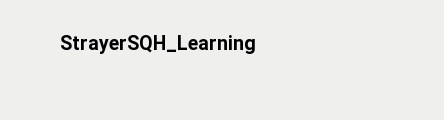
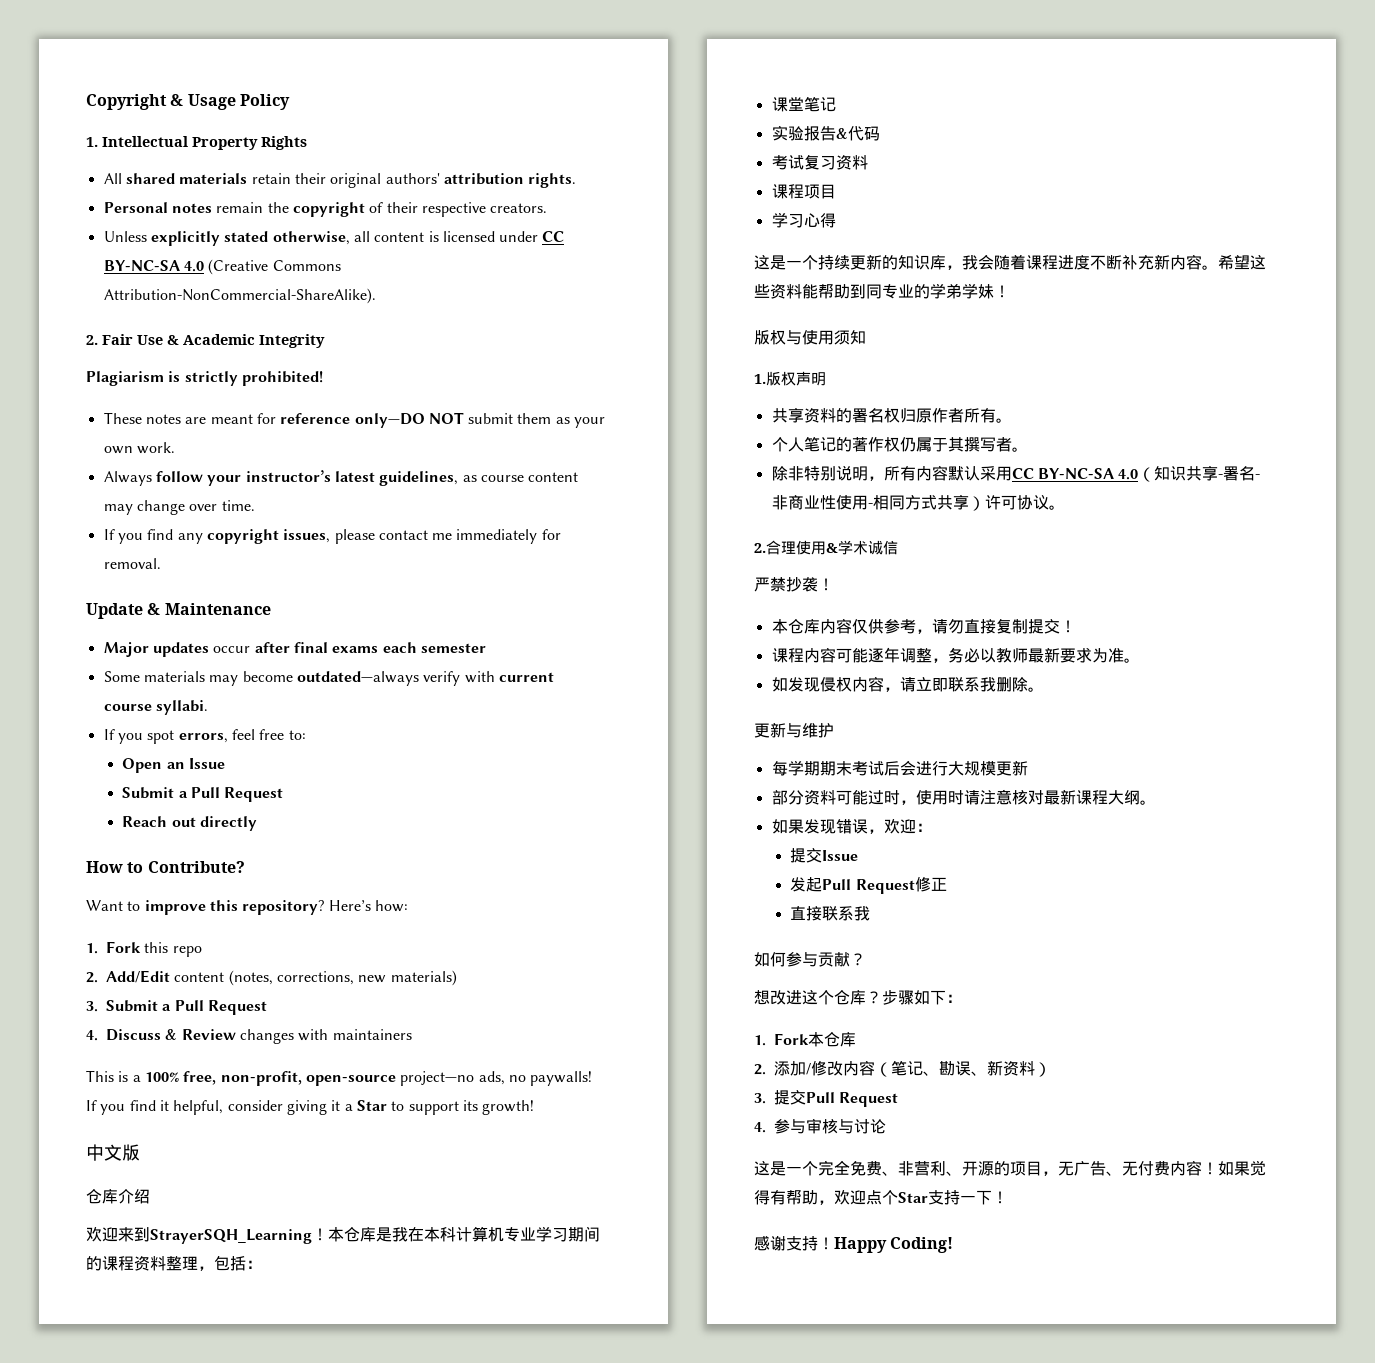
[60,35,256,54] StrayerSQH_Learning -> [86,94,290,110] [86,136,307,150] [103,173,577,188] [103,202,548,217] [103,231,565,246] [103,259,341,275] [103,288,376,304] [86,334,325,348] [86,371,323,386] [103,412,606,428] [103,442,175,454] [103,470,579,486] [103,500,255,515] [103,529,561,544] [103,558,161,569] [86,603,271,619] [103,642,486,657] [103,671,554,686] [103,700,208,715] [103,729,306,744] [122,758,225,773] [122,787,284,802] [122,816,257,831] [86,861,245,873] [86,900,408,915] [86,941,202,957] [86,970,457,986] [86,1000,267,1015] [86,1029,412,1044] [86,1070,593,1086] [86,1100,535,1115] [86,1144,140,1161] [86,1189,150,1204] [86,1226,600,1244] [86,1255,262,1271] [771,96,836,112] [771,125,880,141] [771,155,868,170] [771,184,836,199] [771,212,836,228] [754,254,1266,270] [754,283,1010,299] [754,330,866,345] [754,371,826,386] [771,408,1012,423] [771,436,1028,452] [771,465,1261,482] [771,495,1065,511] [754,540,898,555] [754,577,834,592] [771,618,1076,634] [771,647,1140,663] [771,676,1044,692] [754,722,834,738] [771,760,1028,776] [771,789,1156,805] [771,818,932,834] [790,848,859,863] [790,876,947,894] [790,906,871,921] [754,952,866,967] [754,990,962,1005] [754,1032,856,1047] [754,1060,1051,1077] [754,1090,899,1107] [754,1118,886,1134] [754,1160,1266,1176] [754,1189,1008,1205] [754,1235,954,1253] Copyright & Usage Policy // 1. Intellectual Property Rights // All shared materials retain their original authors' attribution rights. // Personal notes remain the copyright of their respective creators. // Unless explicitly stated otherwise, all content is licensed under CC BY-NC-SA 4.0 (Creative Commons Attribution-NonCommercial-ShareAlike). // 2. Fair Use & Academic Integrity // Plagiarism is strictly prohibited! // These notes are meant for reference only—DO NOT submit them as your own work. // Always follow your instructor’s latest guidelines, as course content may change over time. // If you find any copyright issues, please contact me immediately for removal. // Update & Maintenance // Major updates occur after final exams each semester // Some materials may become outdated—always verify with current course syllabi. // If you spot errors, feel free to: // Open an Issue // Submit a Pull Request // Reach out directly // How to Contribute? // Want to improve this repository? Here’s how: // 1. Fork this repo // 2. Add/Edit content (notes, corrections, new materials) // 3. Submit a Pull Request // 4. Discuss & Review changes with maintainers // This is a 100% free, non-profit, open-source project—no ads, no paywalls! If you find it helpful, consider giving it a Star to support its growth! // 中文版 // 仓库介绍 // 欢迎来到StrayerSQH_Learning！本仓库是我在本科计算机专业学习期间的课程资料整理，包括： // 课堂笔记 // 实验报告&代码 // 考试复习资料 // 课程项目 // 学习心得 // 这是一个持续更新的知识库，我会随着课程进度不断补充新内容。希望这些资料能帮助到同专业的学弟学妹！ // 版权与使用须知 // 1.版权声明 // 共享资料的署名权归原作者所有。 // 个人笔记的著作权仍属于其撰写者。 // 除非特别说明，所有内容默认采用CC BY-NC-SA 4.0（知识共享-署名-非商业性使用-相同方式共享）许可协议。 // 2.合理使用&学术诚信 // 严禁抄袭！ // 本仓库内容仅供参考，请勿直接复制提交！ // 课程内容可能逐年调整，务必以教师最新要求为准。 // 如发现侵权内容，请立即联系我删除。 // 更新与维护 // 每学期期末考试后会进行大规模更新 // 部分资料可能过时，使用时请注意核对最新课程大纲。 // 如果发现错误，欢迎： // 提交Issue // 发起Pull Request修正 // 直接联系我 // 如何参与贡献？ // 想改进这个仓库？步骤如下： // 1. Fork本仓库 // 2.添加/修改内容（笔记、勘误、新资料） // 3.提交Pull Request // 4.参与审核与讨论 // 这是一个完全免费、非营利、开源的项目，无广告、无付费内容！如果觉得有帮助，欢迎点个Star支持一下！ // 感谢支持！Happy Coding!

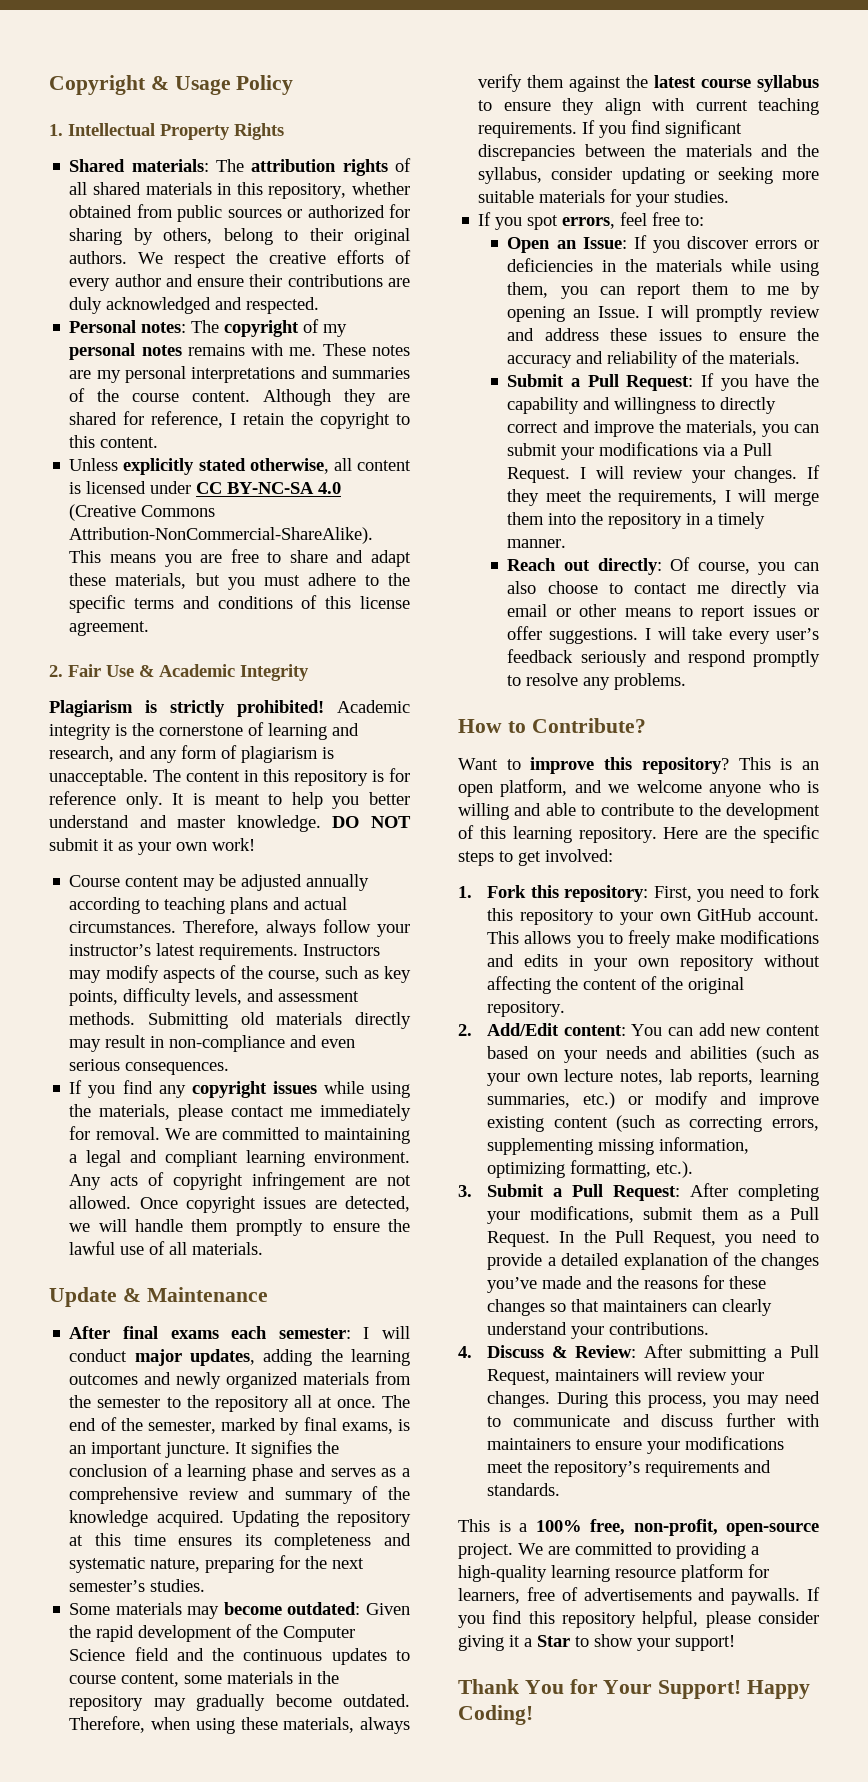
[103,173,577,188] [103,202,548,217] All shared materials retain their original authors' attribution rights. // Personal notes remain the copyright of their respective creators. -> [69,158,411,176] [69,182,410,199] [69,204,410,222] [69,228,410,245] [69,250,411,268] [69,274,410,291] [69,297,320,314] [69,319,348,337] [69,343,410,360] [69,366,410,383] [69,388,410,406] [69,411,410,429] [69,435,159,448] Shared materials: The attribution rights of all shared materials in this repository, whether obtained from public sources or authorized for sharing by others, belong to their original authors. We respect the creative efforts of every author and ensure their contributions are duly acknowledged and respected. // Personal notes: The copyright of my personal notes remains with me. These notes are my personal interpretations and summaries of the course content. Although they are shared for reference, I retain the copyright to this content.
(376, 296) none -> [69,549,412,567] [69,573,410,590] [69,595,410,613] [69,621,150,636] This means you are free to share and adapt these materials, but you must adhere to the specific terms and conditions of this license agreement.
[103,412,425,428] // These notes are meant for reference only—DO -> [337,700,410,713] [49,722,359,740] [49,745,334,763] [49,768,410,786] [49,791,410,809] [49,815,360,832] Academic integrity is the cornerstone of learning and research, and any form of plagiarism is unacceptable. The content in this repository is for reference only. It is meant to help you better understand and master knowledge. DO
[517,413,606,428] [103,442,175,454] [103,470,579,486] [103,500,255,515] them as your own work. // Always follow your instructor’s latest guidelines, as course content may change over time. -> [103,838,255,855] [69,874,370,891] [69,897,348,914] [69,919,410,937] [69,943,381,960] [69,965,412,983] [69,988,360,1006] [69,1012,411,1029] [69,1035,356,1052] [69,1059,230,1075] it as your own work! // Course content may be adjusted annually according to teaching plans and actual circumstances. Therefore, always follow your instructor’s latest requirements. Instructors may modify aspects of the course, such as key points, difficulty levels, and assessment methods. Submitting old materials directly may result in non-compliance and even serious consequences.
[283,529,331,543] issues, -> [272,1081,410,1098] [69,1104,171,1120] issues while using the materials,
[86,603,271,619] [103,642,486,657] [103,671,554,686] [103,700,208,715] // Update & Maintenance // Major updates occur after final exams each semester // Some materials may become outdated—always verify with current course syllabi. -> [164,1127,410,1144] [69,1150,410,1167] [69,1172,411,1190] [69,1196,410,1213] [69,1219,410,1236] [69,1241,264,1255] [49,1287,268,1307] [69,1326,410,1339] [69,1349,410,1366] [69,1371,411,1389] [69,1395,411,1412] [69,1417,411,1435] [69,1440,340,1458] [69,1463,411,1481] [69,1486,410,1504] [69,1510,411,1527] [69,1533,411,1550] [69,1555,365,1573] [69,1579,206,1592] [69,1602,410,1619] [69,1624,356,1642] [69,1647,410,1665] [69,1671,340,1687] [69,1694,410,1711] [69,1716,410,1734] [478,74,819,92] [478,98,819,115] [478,120,743,138] [478,144,819,161] [478,167,819,184] [478,189,730,207] We are committed to maintaining a legal and compliant learning environment. Any acts of copyright infringement are not allowed. Once copyright issues are detected, we will handle them promptly to ensure the lawful use of all materials. // Update & Maintenance // After final exams each semester: I will conduct major updates, adding the learning outcomes and newly organized materials from the semester to the repository all at once. The end of the semester, marked by final exams, is an important juncture. It signifies the conclusion of a learning phase and serves as a comprehensive review and summary of the knowledge acquired. Updating the repository at this time ensures its completeness and systematic nature, preparing for the next semester’s studies. // Some materials may become outdated: Given the rapid development of the Computer Science field and the continuous updates to course content, some materials in the repository may gradually become outdated. Therefore, when using these materials, always verify them against the latest course syllabus to ensure they align with current teaching requirements. If you find significant discrepancies between the materials and the syllabus, consider updating or seeking more suitable materials for your studies.
[188,758,225,769] [122,787,284,802] [122,816,257,831] Issue // Submit a Pull Request // Reach out directly -> [582,235,819,253] [507,258,819,276] [507,282,820,299] [507,305,820,322] [507,328,819,341] [507,350,801,368] [507,373,819,391] [507,397,777,414] [507,420,819,437] [507,442,773,460] [507,465,820,483] [507,489,819,506] [507,512,766,529] [507,539,567,548] [507,557,819,575] [507,581,819,598] [507,604,819,621] [507,626,819,644] [507,649,820,667] [507,673,687,690] Issue: If you discover errors or deficiencies in the materials while using them, you can report them to me by opening an Issue. I will promptly review and address these issues to ensure the accuracy and reliability of the materials. // Submit a Pull Request: If you have the capability and willingness to directly correct and improve the materials, you can submit your modifications via a Pull Request. I will review your changes. If they meet the requirements, I will merge them into the repository in a timely manner. // Reach out directly: Of course, you can also choose to contact me directly via email or other means to report issues or offer suggestions. I will take every user’s feedback seriously and respond promptly to resolve any problems.
[328,900,408,912] [86,941,202,957] [86,970,457,986] [86,1000,267,1015] [86,1029,412,1044] Here’s how: // 1. Fork this repo // 2. Add/Edit content (notes, corrections, new materials) // 3. Submit a Pull Request // 4. Discuss & Review changes with maintainers -> [738,757,819,770] [458,779,819,797] [458,803,820,820] [458,825,819,843] [458,849,613,866] [458,884,820,902] [487,908,819,925] [487,930,819,948] [487,954,820,971] [487,976,745,994] [487,1001,566,1017] [458,1023,820,1036] [487,1046,819,1063] [487,1069,819,1086] [487,1091,819,1109] [487,1115,819,1132] [487,1137,750,1155] [487,1160,694,1178] [458,1183,819,1201] [487,1206,819,1224] [487,1230,819,1247] [487,1252,819,1270] [487,1275,767,1293] [487,1299,773,1316] [487,1322,710,1339] [458,1344,819,1362] [487,1368,765,1385] [487,1391,820,1408] [487,1413,819,1427] [487,1436,785,1454] [487,1460,772,1477] [487,1483,561,1496] This is an open platform, and we welcome anyone who is willing and able to contribute to the development of this learning repository. Here are the specific steps to get involved: // 1. Fork this repository: First, you need to fork this repository to your own GitHub account. This allows you to freely make modifications and edits in your own repository without affecting the content of the original repository. // 2. Add/Edit content: You can add new content based on your needs and abilities (such as your own lecture notes, lab reports, learning summaries, etc.) or modify and improve existing content (such as correcting errors, supplementing missing information, optimizing formatting, etc.). // 3. Submit a Pull Request: After completing your modifications, submit them as a Pull Request. In the Pull Request, you need to provide a detailed explanation of the changes you’ve made and the reasons for these changes so that maintainers can clearly understand your contributions. // 4. Discuss & Review: After submitting a Pull Request, maintainers will review your changes. During this process, you may need to communicate and discuss further with maintainers to ensure your modifications meet the repository’s requirements and standards.
[400,1071,593,1086] [86,1100,224,1115] project—no ads, no paywalls! If you find it helpful, -> [458,1542,759,1559] [458,1564,769,1582] [458,1587,820,1605] [458,1610,751,1628] project. We are committed to providing a high-quality learning resource platform for learners, free of advertisements and paywalls. If you find this repository helpful, please
[408,1100,535,1115] [86,1144,140,1161] [86,1189,150,1204] [86,1226,600,1244] [86,1255,262,1271] [771,96,836,112] [771,125,880,141] [771,155,868,170] [771,184,836,199] [771,212,836,228] [754,254,1266,270] [754,283,1010,299] [754,330,866,345] [754,371,826,386] [771,408,1012,423] [771,436,1028,452] [771,465,1261,482] [771,495,1065,511] [754,540,898,555] [754,577,834,592] [771,618,1076,634] [771,647,1140,663] [771,676,1044,692] [754,722,834,738] [771,760,1028,776] [771,789,1156,805] [771,818,932,834] [790,848,859,863] [790,876,947,894] [790,906,871,921] [754,952,866,967] [754,990,962,1005] [754,1032,856,1047] [754,1060,1051,1077] [754,1090,899,1107] [754,1118,886,1134] [754,1160,1266,1176] [754,1189,1008,1205] [754,1235,834,1251] support its growth! // 中文版 // 仓库介绍 // 欢迎来到StrayerSQH_Learning！本仓库是我在本科计算机专业学习期间的课程资料整理，包括： // 课堂笔记 // 实验报告&代码 // 考试复习资料 // 课程项目 // 学习心得 // 这是一个持续更新的知识库，我会随着课程进度不断补充新内容。希望这些资料能帮助到同专业的学弟学妹！ // 版权与使用须知 // 1.版权声明 // 共享资料的署名权归原作者所有。 // 个人笔记的著作权仍属于其撰写者。 // 除非特别说明，所有内容默认采用CC BY-NC-SA 4.0（知识共享-署名-非商业性使用-相同方式共享）许可协议。 // 2.合理使用&学术诚信 // 严禁抄袭！ // 本仓库内容仅供参考，请勿直接复制提交！ // 课程内容可能逐年调整，务必以教师最新要求为准。 // 如发现侵权内容，请立即联系我删除。 // 更新与维护 // 每学期期末考试后会进行大规模更新 // 部分资料可能过时，使用时请注意核对最新课程大纲。 // 如果发现错误，欢迎： // 提交Issue // 发起Pull Request修正 // 直接联系我 // 如何参与贡献？ // 想改进这个仓库？步骤如下： // 1. Fork本仓库 // 2.添加/修改内容（笔记、勘误、新资料） // 3.提交Pull Request // 4.参与审核与讨论 // 这是一个完全免费、非营利、开源的项目，无广告、无付费内容！如果觉得有帮助，欢迎点个Star支持一下！ // 感谢支持！ -> [594,1634,735,1651] [458,1679,742,1699] show your support! // Thank You for Your Support!

